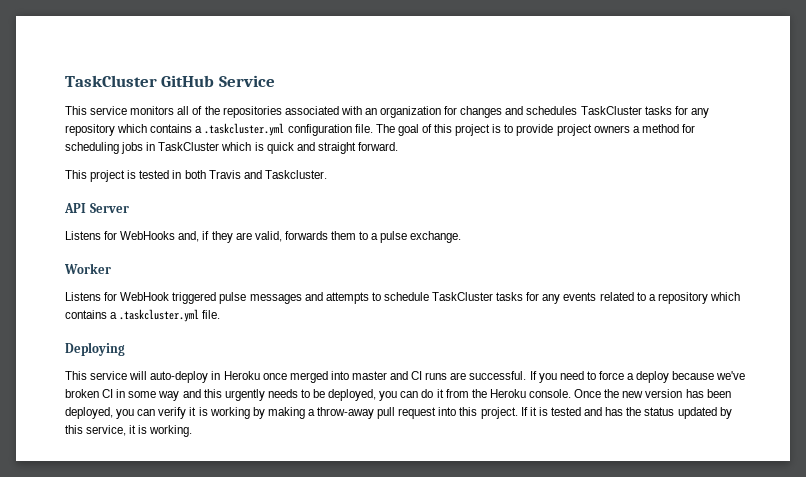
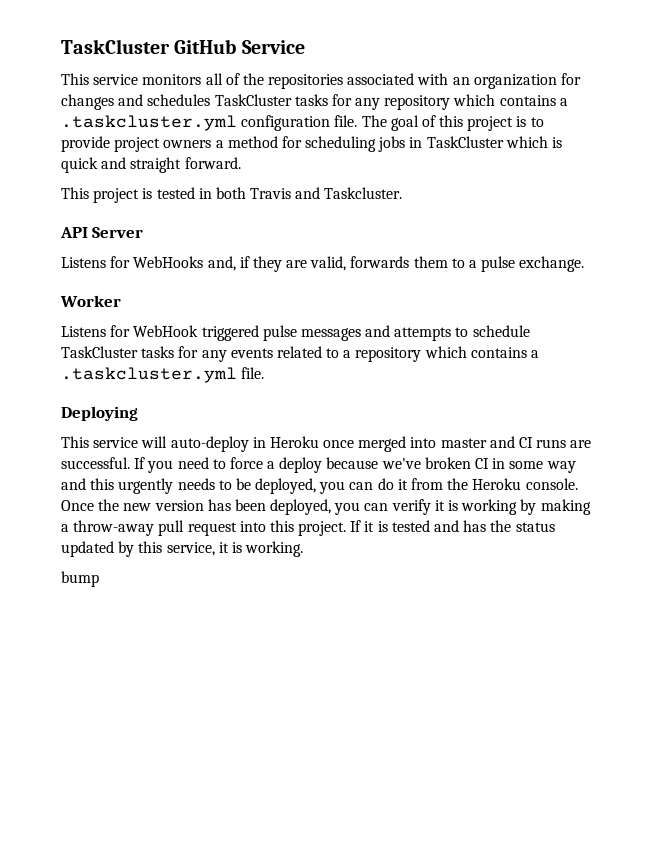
(193, 431) none -> [61,571,99,587] // bump

